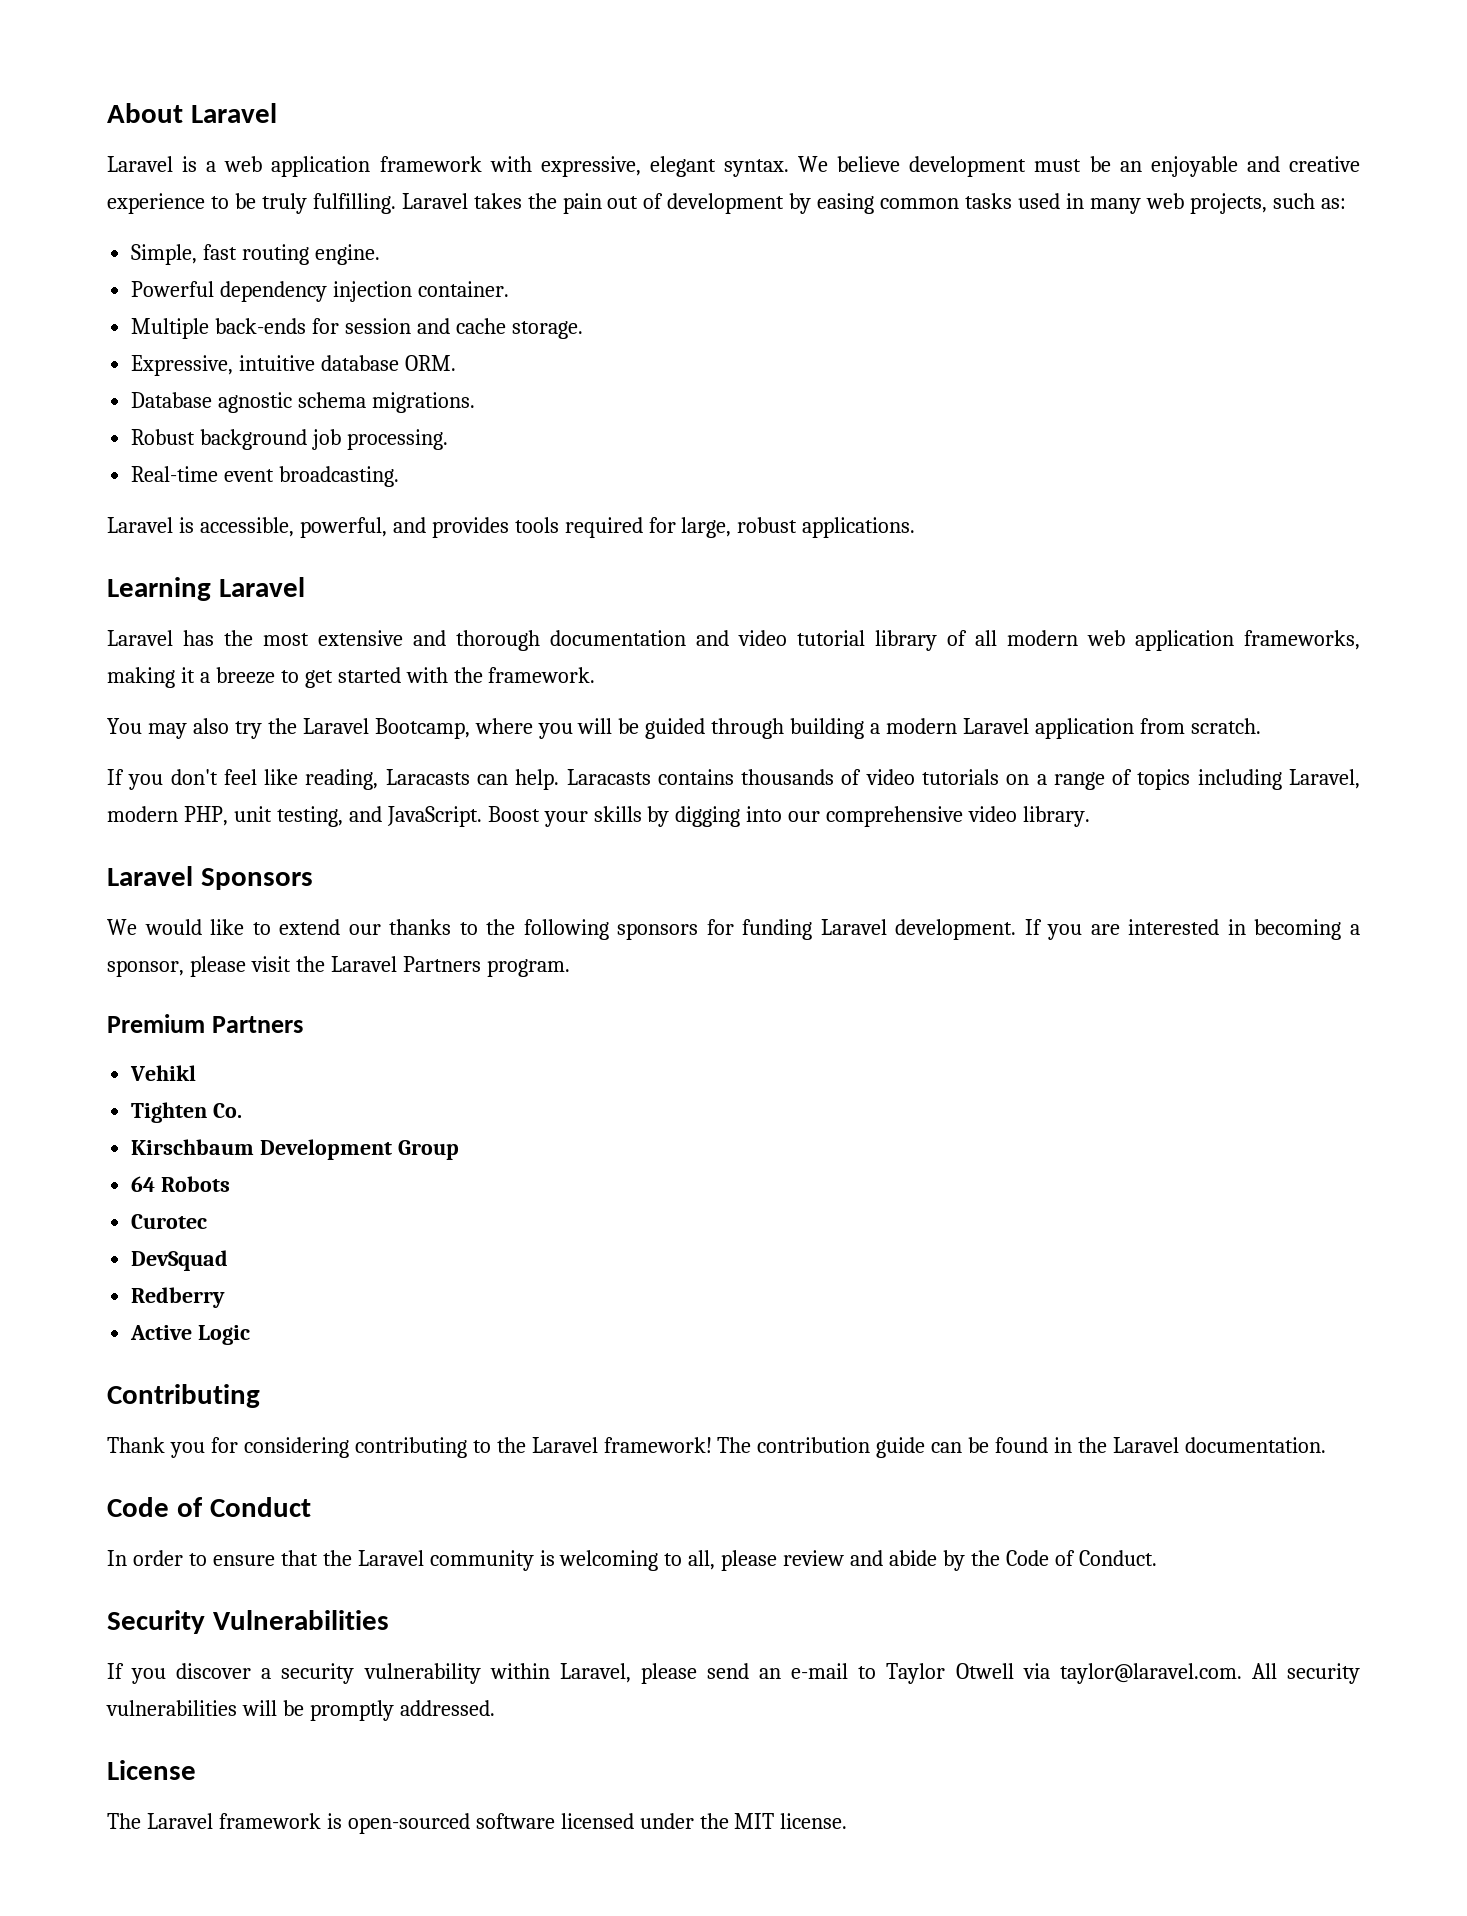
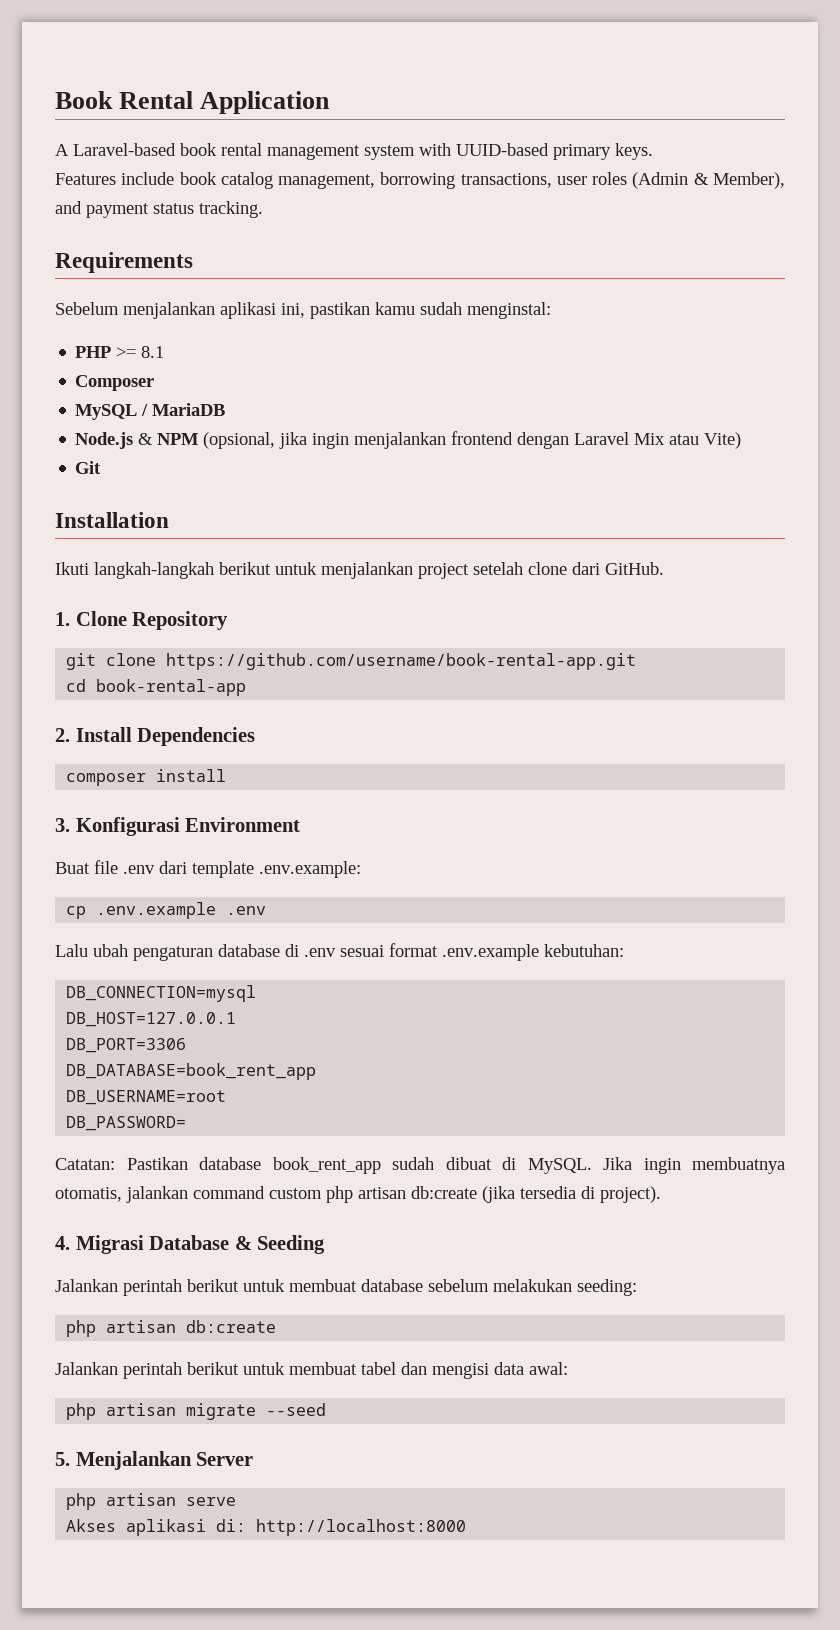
[107,103,277,123] [107,156,1360,177] [107,193,1346,214] [131,244,381,265] [131,281,510,302] [131,318,583,339] [131,355,457,376] [131,392,476,413] [131,429,449,450] [131,466,400,487] [107,517,916,538] [107,577,305,601] [107,630,1360,651] [107,667,596,688] [107,718,1261,739] [107,769,1361,790] [107,806,1091,827] [107,866,313,890] [107,919,1361,940] [107,956,570,977] [107,1014,304,1033] [130,1065,197,1081] [131,1102,243,1123] [131,1139,460,1160] [131,1176,231,1192] [131,1214,208,1229] [131,1250,229,1271] [131,1287,226,1308] [130,1325,251,1345] [107,1384,260,1408] [107,1437,1326,1458] [107,1497,311,1517] [107,1550,1157,1571] [107,1610,389,1634] [107,1663,1360,1684] [106,1700,495,1721] [107,1760,196,1780] [107,1813,848,1834] About Laravel // Laravel is a web application framework with expressive, elegant syntax. We believe development must be an enjoyable and creative experience to be truly fulfilling. Laravel takes the pain out of development by easing common tasks used in many web projects, such as: // Simple, fast routing engine. // Powerful dependency injection container. // Multiple back-ends for session and cache storage. // Expressive, intuitive database ORM. // Database agnostic schema migrations. // Robust background job processing. // Real-time event broadcasting. // Laravel is accessible, powerful, and provides tools required for large, robust applications. // Learning Laravel // Laravel has the most extensive and thorough documentation and video tutorial library of all modern web application frameworks, making it a breeze to get started with the framework. // You may also try the Laravel Bootcamp, where you will be guided through building a modern Laravel application from scratch. // If you don't feel like reading, Laracasts can help. Laracasts contains thousands of video tutorials on a range of topics including Laravel, modern PHP, unit testing, and JavaScript. Boost your skills by digging into our comprehensive video library. // Laravel Sponsors // We would like to extend our thanks to the following sponsors for funding Laravel development. If you are interested in becoming a sponsor, please visit the Laravel Partners program. // Premium Partners // Vehikl // Tighten Co. // Kirschbaum Development Group // 64 Robots // Curotec // DevSquad // Redberry // Active Logic // Contributing // Thank you for considering contributing to the Laravel framework! The contribution guide can be found in the Laravel documentation. // Code of Conduct // In order to ensure that the Laravel community is welcoming to all, please review and abide by the Code of Conduct. // Security Vulnerabilities // If you discover a security vulnerability within Laravel, please send an e-mail to Taylor Otwell via taylor@laravel.com. All security vulnerabilities will be promptly addressed. // License // The Laravel framework is open-sourced software licensed under the MIT license. -> [55,91,331,114] [55,143,653,160] [55,172,785,189] [55,201,263,218] [55,252,193,273] [55,302,551,319] [75,346,165,358] [75,375,155,391] [75,403,226,420] [75,431,742,449] [75,461,102,474] [55,512,169,528] [55,562,664,579] [55,611,229,630] [66,653,637,670] [66,679,247,696] [55,727,256,746] [66,769,227,786] [55,817,301,836] [55,860,361,878] [66,902,267,919] [55,943,624,961] [66,985,257,1002] [66,1012,237,1027] [66,1038,187,1053] [66,1063,317,1080] [66,1090,227,1105] [66,1116,187,1131] [55,1157,785,1174] [55,1186,661,1203] [55,1235,326,1254] [55,1279,637,1296] [66,1320,277,1337] [55,1362,568,1379] [66,1403,327,1420] [55,1451,254,1470] [66,1493,237,1510] [66,1519,467,1536] Book Rental Application // A Laravel-based book rental management system with UUID-based primary keys. // Features include book catalog management, borrowing transactions, user roles (Admin & Member), and payment status tracking. // Requirements // Sebelum menjalankan aplikasi ini, pastikan kamu sudah menginstal: // PHP >= 8.1 // Composer // MySQL / MariaDB // Node.js & NPM (opsional, jika ingin menjalankan frontend dengan Laravel Mix atau Vite) // Git // Installation // Ikuti langkah-langkah berikut untuk menjalankan project setelah clone dari GitHub. // 1. Clone Repository // git clone https://github.com/username/book-rental-app.git // cd book-rental-app // 2. Install Dependencies // composer install // 3. Konfigurasi Environment // Buat file .env dari template .env.example: // cp .env.example .env // Lalu ubah pengaturan database di .env sesuai format .env.example kebutuhan: // DB_CONNECTION=mysql // DB_HOST=127.0.0.1 // DB_PORT=3306 // DB_DATABASE=book_rent_app // DB_USERNAME=root // DB_PASSWORD= // Catatan: Pastikan database book_rent_app sudah dibuat di MySQL. Jika ingin membuatnya otomatis, jalankan command custom php artisan db:create (jika tersedia di project). // 4. Migrasi Database & Seeding // Jalankan perintah berikut untuk membuat database sebelum melakukan seeding: // php artisan db:create // Jalankan perintah berikut untuk membuat tabel dan mengisi data awal: // php artisan migrate --seed // 5. Menjalankan Server // php artisan serve // Akses aplikasi di: http://localhost:8000

